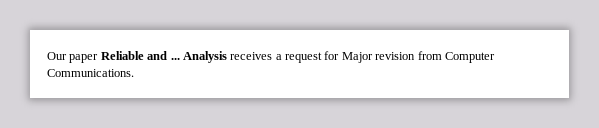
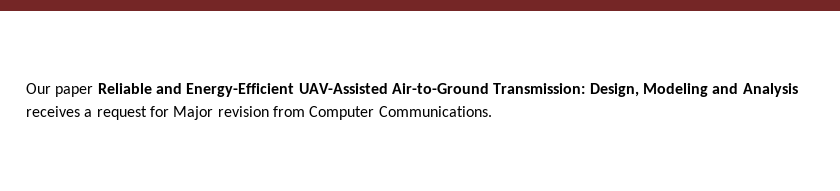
[170,57,180,60] ... -> [186,83,739,97] Energy-Efficient UAV-Assisted Air-to-Ground Transmission: Design, Modeling and

